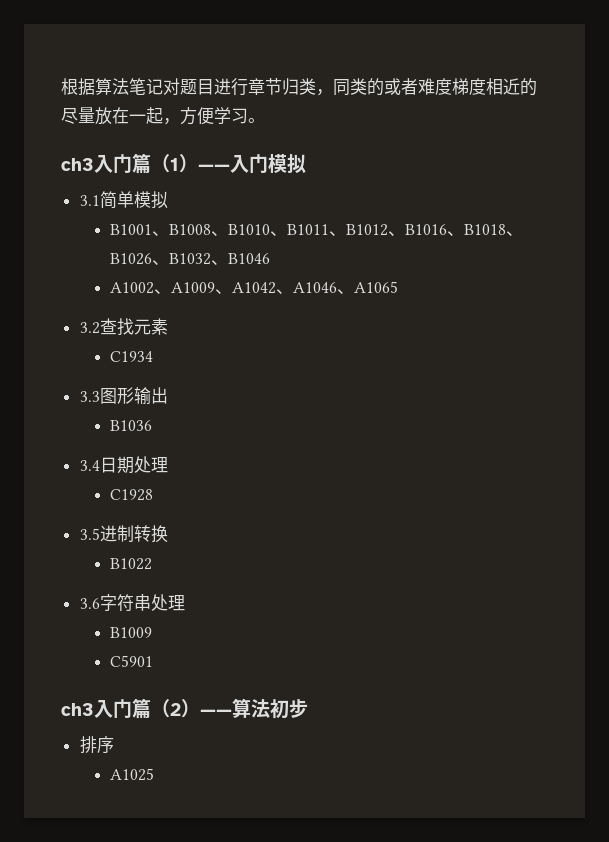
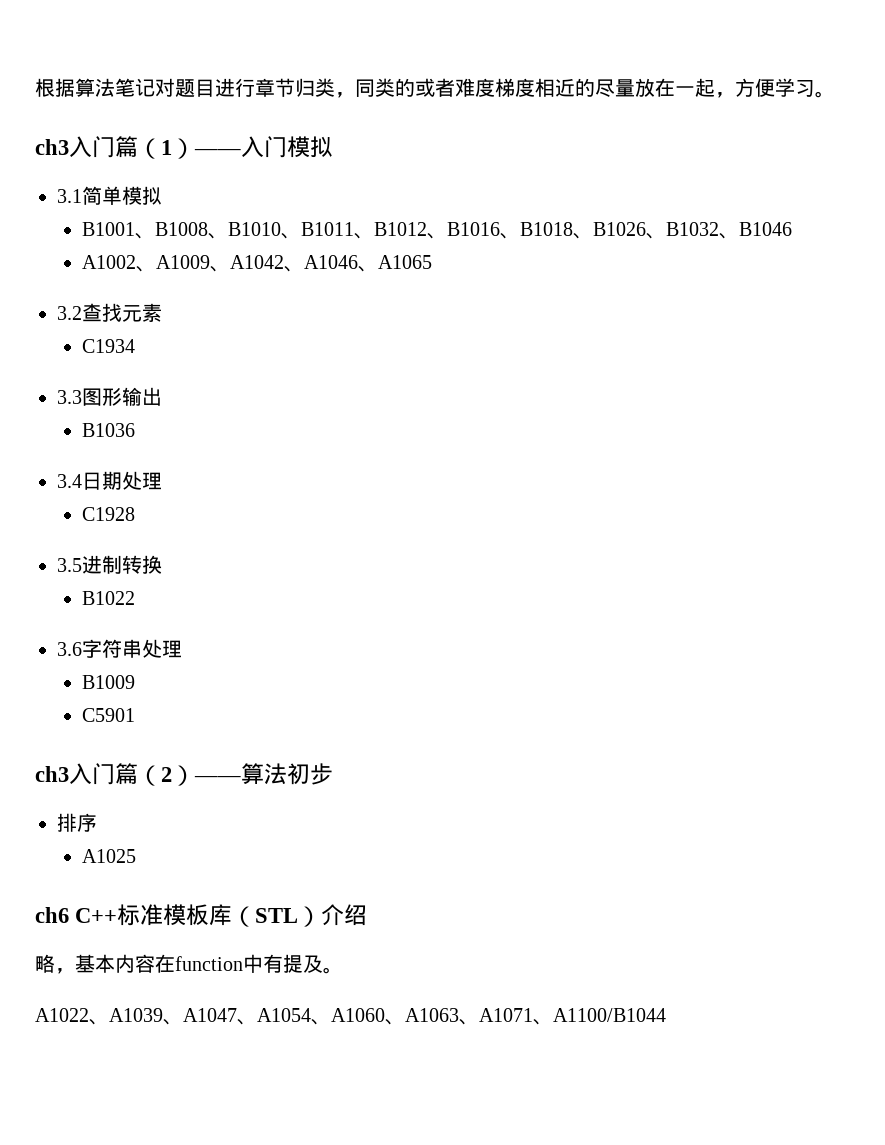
(155, 774) none -> [35,904,368,927] [35,954,343,974] [35,1008,666,1025] // ch6 C++标准模板库（STL）介绍 // 略，基本内容在function中有提及。 // A1022、A1039、A1047、A1054、A1060、A1063、A1071、A1100/B1044

